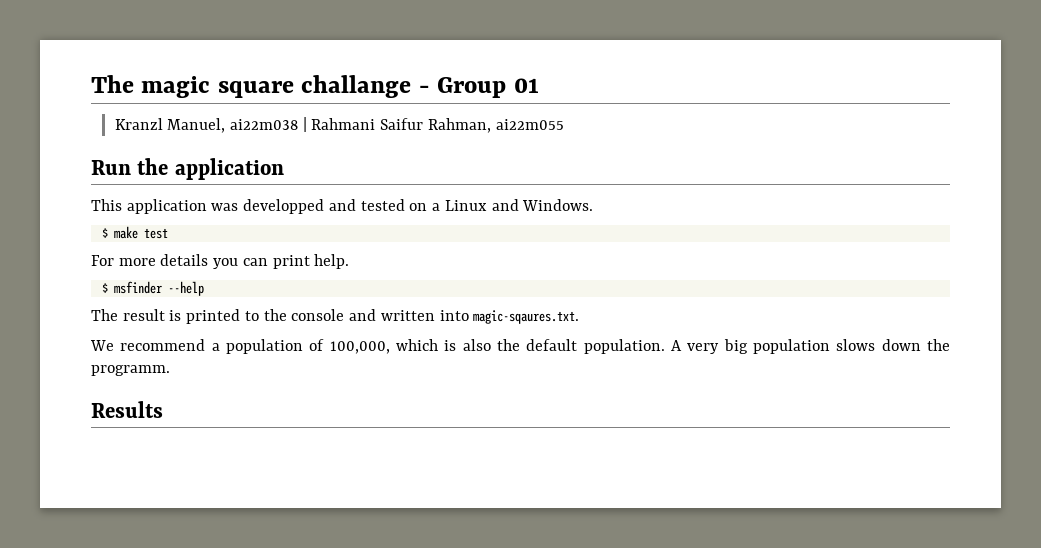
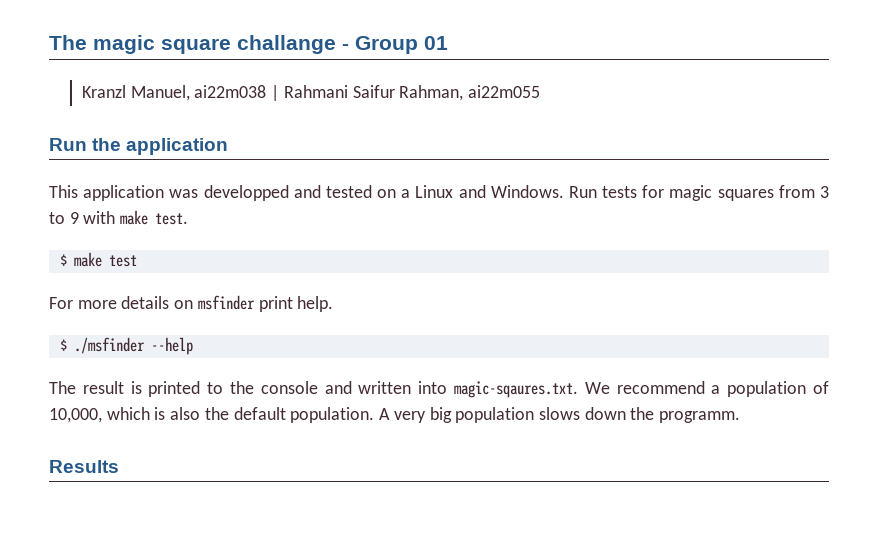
(594, 205) none -> [568,185,829,201] [49,210,189,225] Run tests for magic squares from 3 to 9 with make test.
[213,258,268,269] you can -> [174,295,255,310] on msfinder
[113,281,162,294] msfinder -> [73,337,145,354] ./msfinder
(580, 317) // -> (578, 389) none
[329,341,390,354] 100,000, -> [49,408,102,423] 10,000,

